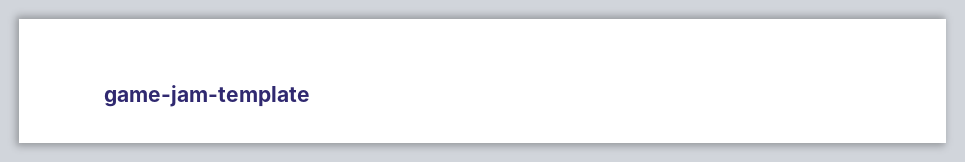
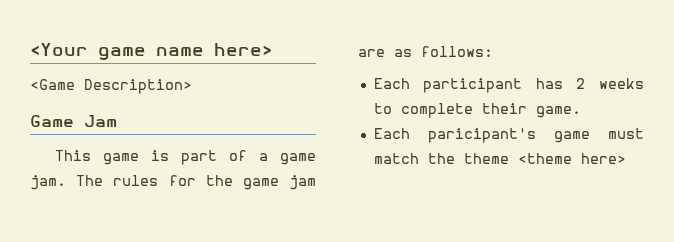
[104,85,310,107] game-jam-template -> [30,43,272,61] [30,79,192,94] [30,115,117,127] [55,150,316,165] [30,175,316,190] [358,46,493,57] [373,78,644,93] [373,103,581,118] [373,128,644,143] [373,153,626,164] <Your game name here> // <Game Description> // Game Jam // This game is part of a game jam. The rules for the game jam are as follows: // Each participant has 2 weeks to complete their game. // Each paricipant's game must match the theme <theme here>

